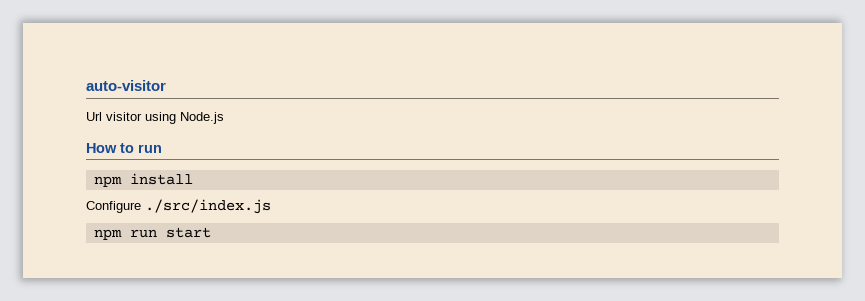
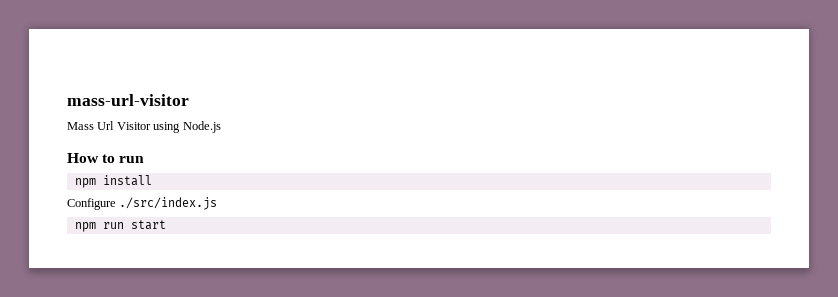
[86,80,166,91] [86,112,142,121] auto-visitor // Url visitor -> [67,94,189,106] [67,121,151,130] mass-url-visitor // Mass Url Visitor

